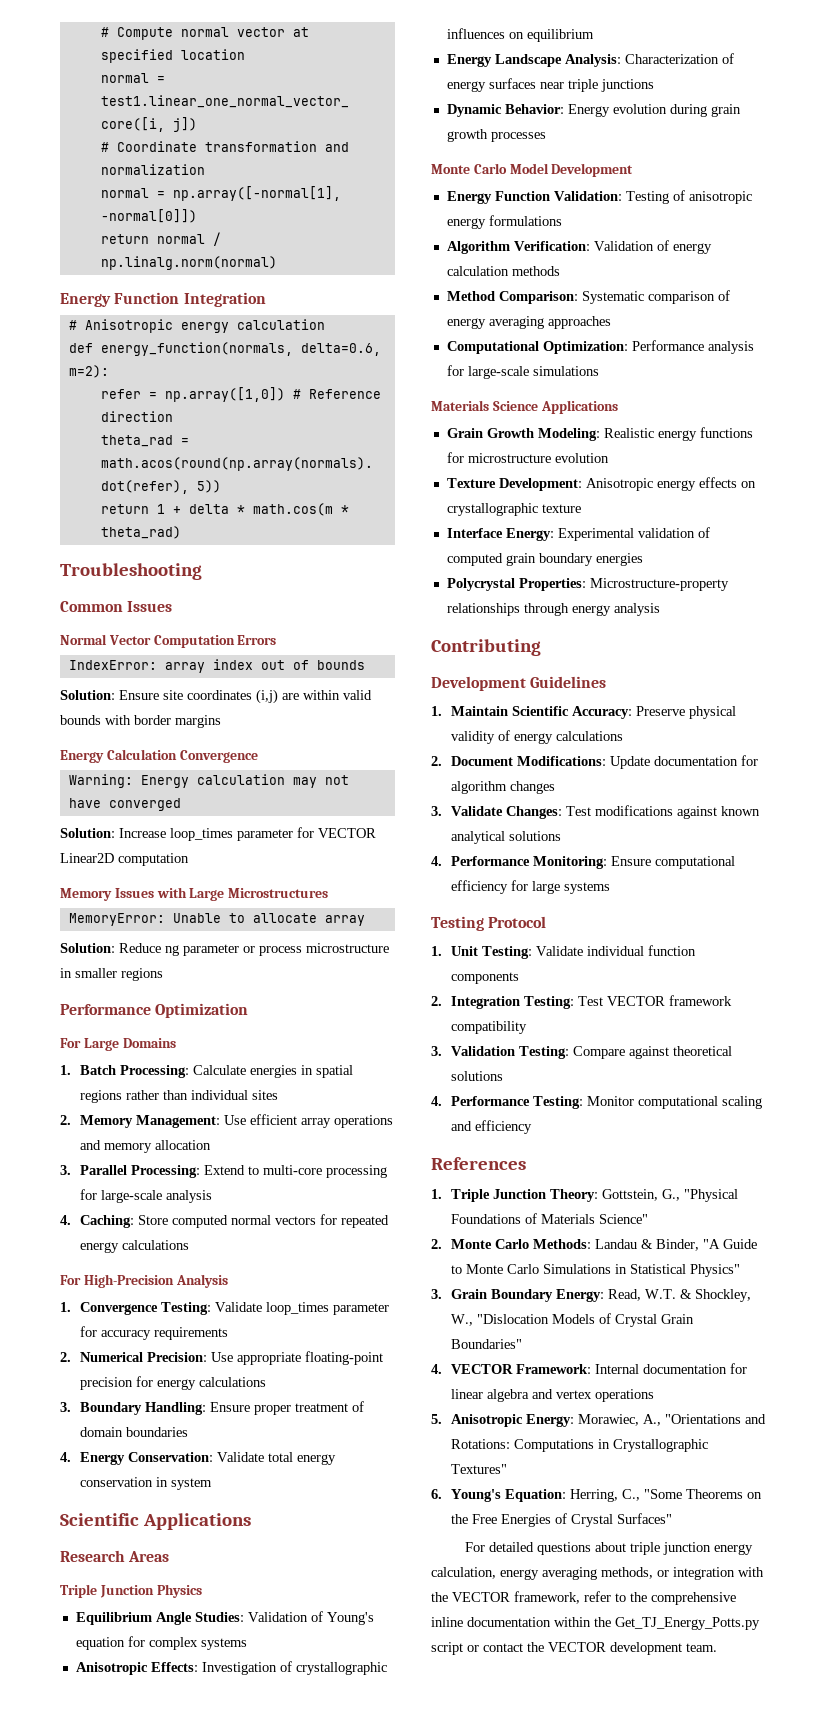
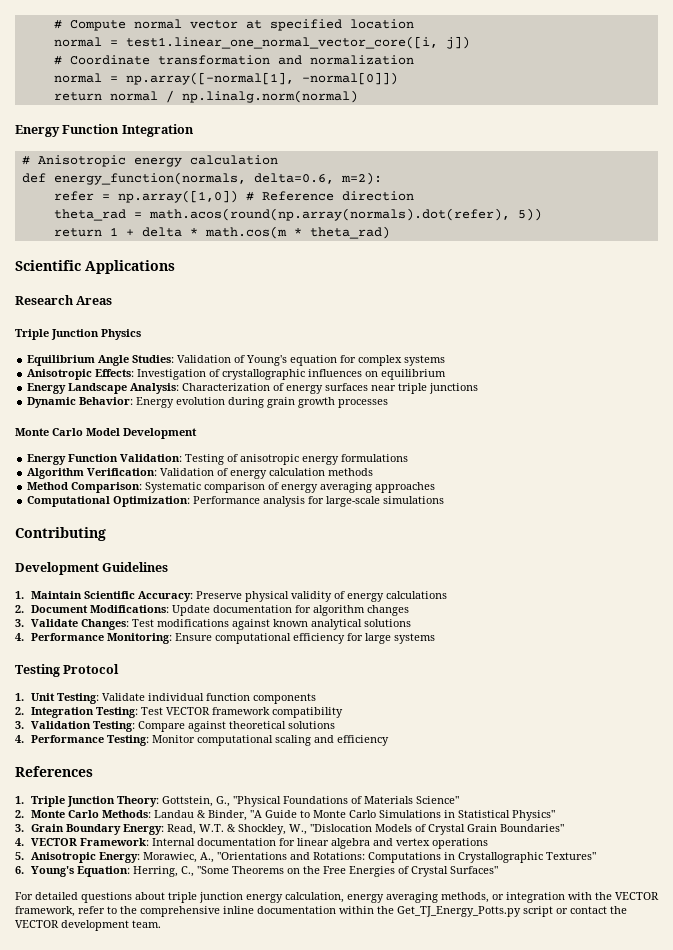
[60,563,202,580] [60,601,173,612] [60,634,277,648] [68,659,365,673] [60,689,372,704] [60,715,221,728] [60,749,258,763] [68,774,349,788] [68,798,181,811] [60,827,376,841] [60,853,189,866] [60,887,329,901] [68,913,365,926] [60,943,389,956] [60,968,163,981] [60,1003,249,1018] [60,1038,176,1051] [60,1065,353,1078] [79,1090,278,1103] [60,1114,393,1128] [79,1140,211,1153] [60,1165,387,1178] [79,1189,212,1203] [60,1214,389,1228] [79,1240,189,1253] [60,1274,228,1288] [60,1302,389,1315] [79,1326,228,1340] [60,1351,383,1365] [79,1376,266,1390] [60,1401,364,1415] [79,1427,188,1437] [60,1452,336,1465] [79,1477,212,1490] // Troubleshooting // Common Issues // Normal Vector Computation Errors // IndexError: array index out of bounds // Solution: Ensure site coordinates (i,j) are within valid bounds with border margins // Energy Calculation Convergence // Warning: Energy calculation may not have converged // Solution: Increase loop_times parameter for VECTOR Linear2D computation // Memory Issues with Large Microstructures // MemoryError: Unable to allocate array // Solution: Reduce ng parameter or process microstructure in smaller regions // Performance Optimization // For Large Domains // 1. Batch Processing: Calculate energies in spatial regions rather than individual sites // 2. Memory Management: Use efficient array operations and memory allocation // 3. Parallel Processing: Extend to multi-core processing for large-scale analysis // 4. Caching: Store computed normal vectors for repeated energy calculations // For High-Precision Analysis // 1. Convergence Testing: Validate loop_times parameter for accuracy requirements // 2. Numerical Precision: Use appropriate floating-point precision for energy calculations // 3. Boundary Handling: Ensure proper treatment of domain boundaries // 4. Energy Conservation: Validate total energy conservation in system -> (390, 232) none
[431,400,618,414] [446,427,753,441] [446,452,609,463] [446,477,756,491] [446,503,581,516] [446,527,710,541] [446,553,643,566] [446,578,729,591] [446,603,660,616] // Materials Science Applications // Grain Growth Modeling: Realistic energy functions for microstructure evolution // Texture Development: Anisotropic energy effects on crystallographic texture // Interface Energy: Experimental validation of computed grain boundary energies // Polycrystal Properties: Microstructure-property relationships through energy analysis -> (445, 500) none

